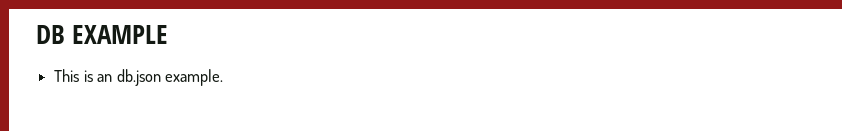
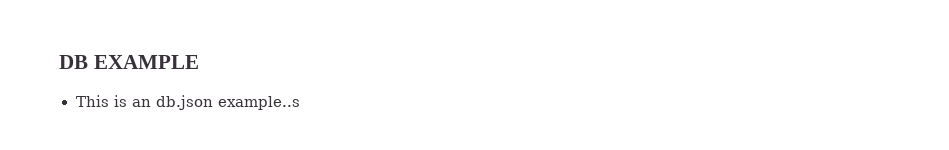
[164,69,223,86] example. -> [217,96,300,110] example..s

